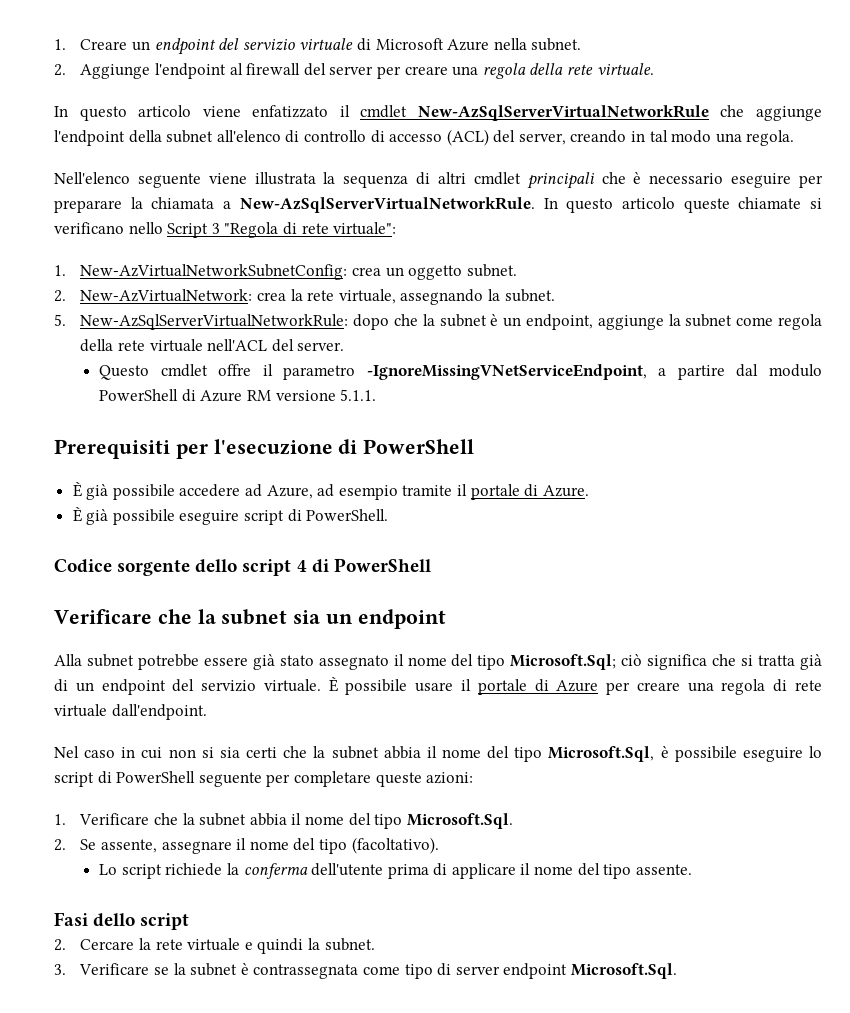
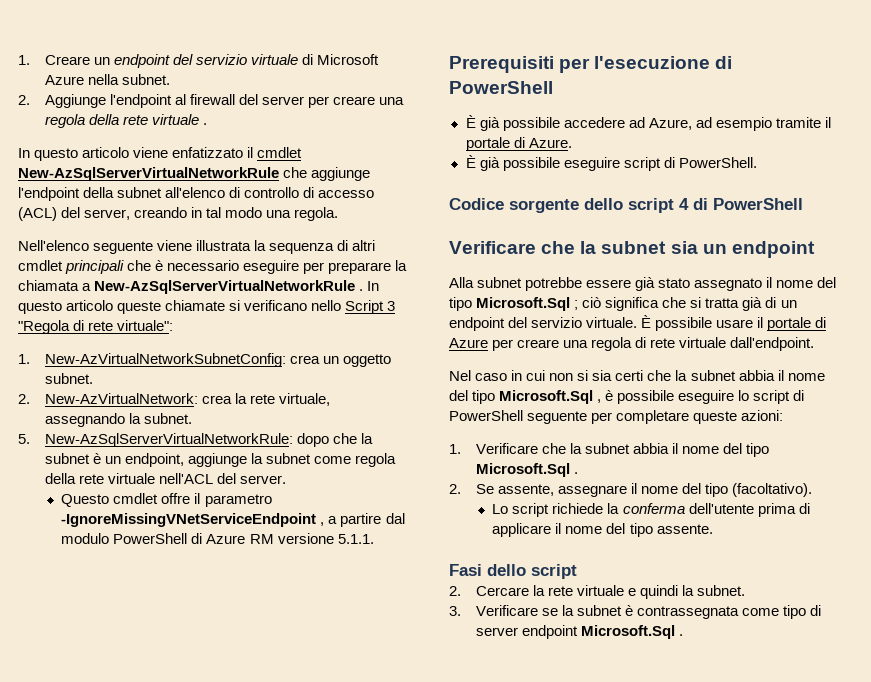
[596,63,654,75] virtuale. -> [151,114,208,125] virtuale .
[239,197,535,213] New-AzSqlServerVirtualNetworkRule. -> [94,280,364,294] New-AzSqlServerVirtualNetworkRule .
[366,364,647,380] -IgnoreMissingVNetServiceEndpoint, -> [61,513,325,527] -IgnoreMissingVNetServiceEndpoint ,
[510,654,617,670] Microsoft.Sql; -> [476,297,579,311] Microsoft.Sql ;
[548,746,655,762] Microsoft.Sql, -> [499,390,602,404] Microsoft.Sql ,
[406,813,513,829] Microsoft.Sql. -> [475,463,578,477] Microsoft.Sql .
[570,963,677,979] Microsoft.Sql. -> [580,625,683,639] Microsoft.Sql .

